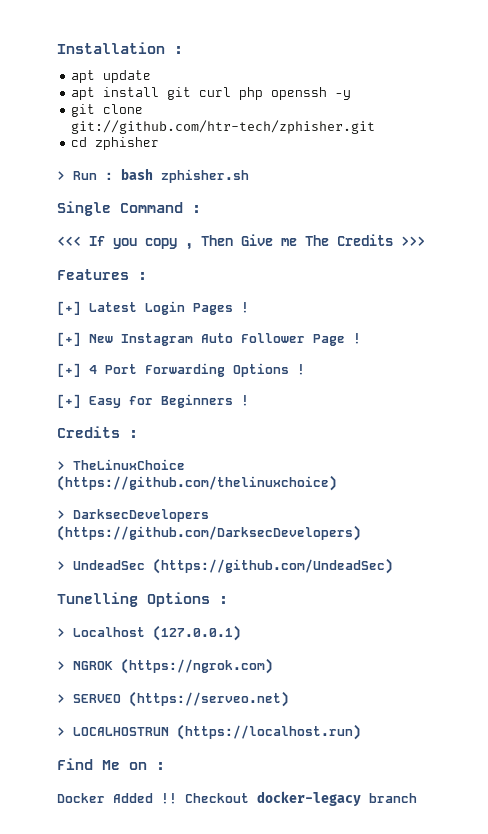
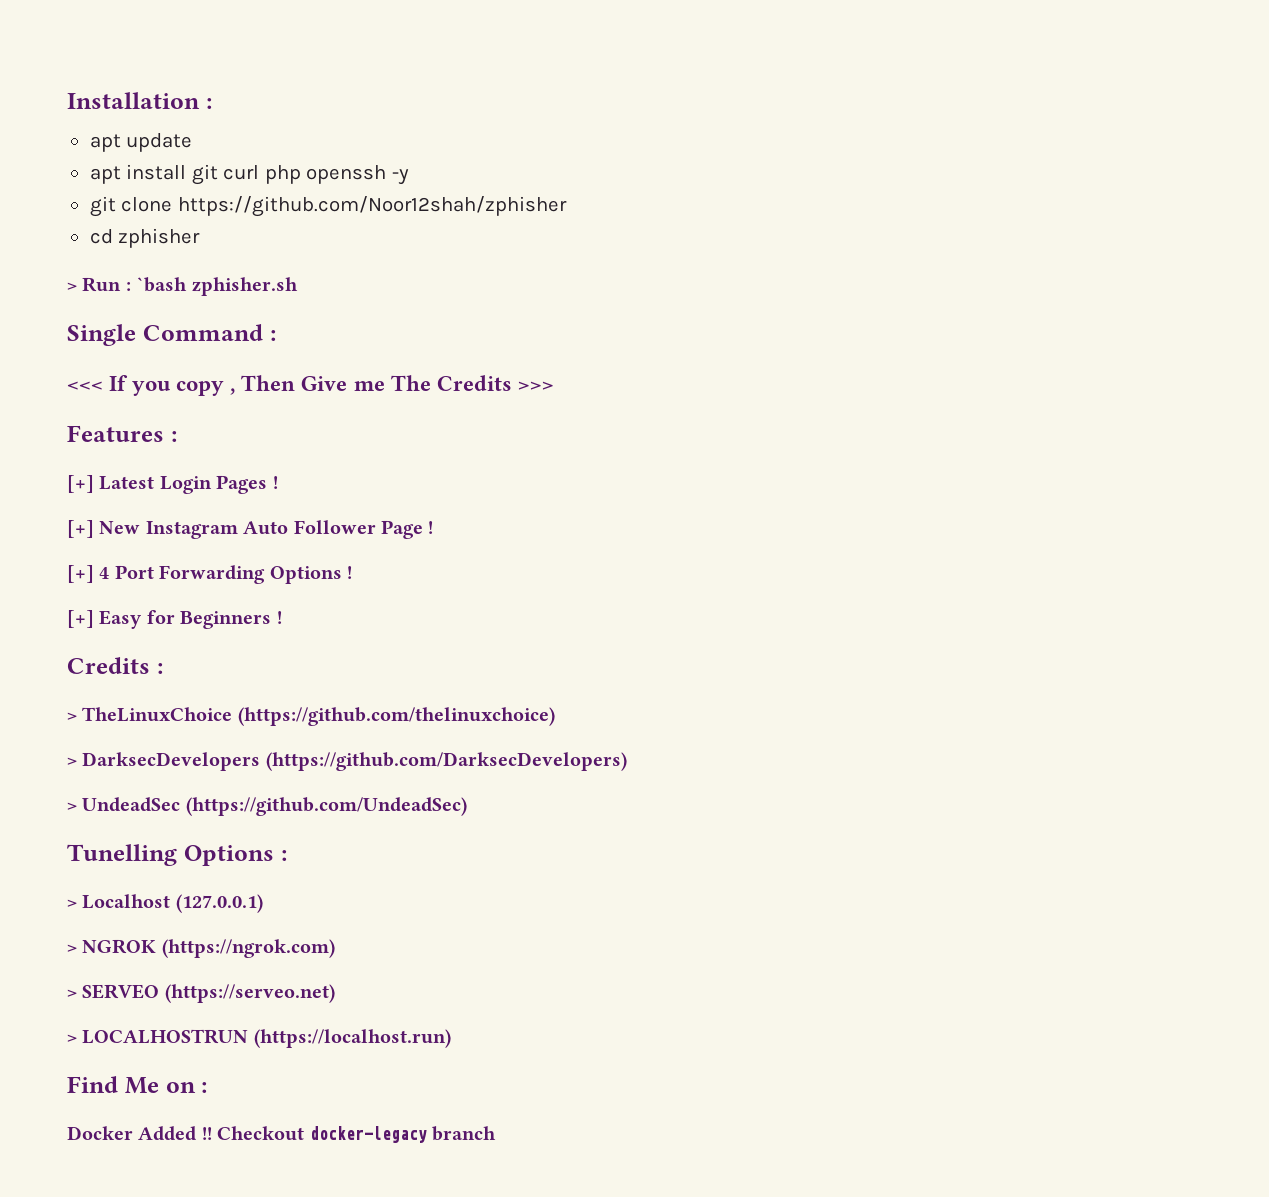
[71,120,376,134] git://github.com/htr-tech/zphisher.git -> [177,196,567,217] https://github.com/Noor12shah/zphisher
[121,168,153,180] bash -> [136,277,188,292] `bash

